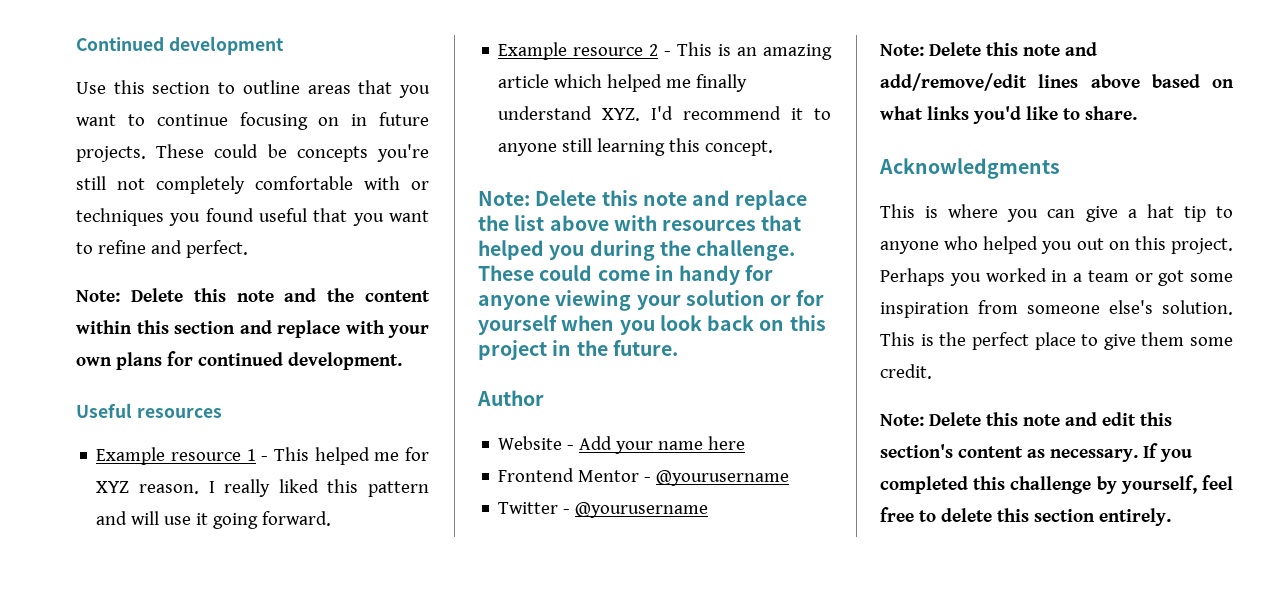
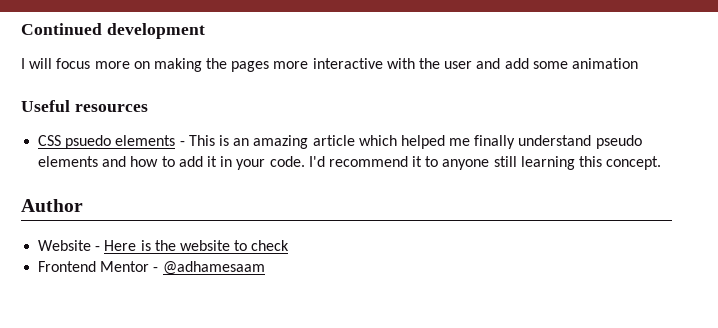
[76,80,431,98] [76,112,429,130] [76,144,429,162] [76,176,429,194] [76,208,429,226] [76,240,248,258] [76,288,431,302] [76,320,429,338] [76,351,402,370] [76,403,222,418] [96,447,429,465] [96,479,429,497] [96,511,332,529] [498,42,659,60] Use this section to outline areas that you want to continue focusing on in future projects. These could be concepts you're still not completely comfortable with or techniques you found useful that you want to refine and perfect. // Note: Delete this note and the content within this section and replace with your own plans for continued development. // Useful resources // Example resource 1 - This helped me for XYZ reason. I really liked this pattern and will use it going forward. // Example resource 2 -> [21,58,638,72] [21,100,148,112] [38,135,176,149] I will focus more on making the pages more interactive with the user and add some animation // Useful resources // CSS psuedo elements
[602,108,641,121] XYZ. -> [595,135,642,149] [38,156,305,170] pseudo elements and how to add it in your code.
[478,190,808,210] [478,215,802,231] [478,240,796,261] [478,265,774,285] [478,290,825,311] [478,315,826,335] [478,340,678,360] [477,390,544,406] [498,436,746,454] [498,468,790,486] [498,502,709,518] [880,42,1097,56] [880,73,1234,91] [880,106,1137,124] [879,158,1060,179] [880,204,1233,222] [880,236,1233,254] [880,268,1233,286] [880,300,1233,318] [880,332,1233,350] [880,364,932,379] [880,412,1172,426] [880,443,1192,462] [880,475,1233,494] [880,507,1171,526] Note: Delete this note and replace the list above with resources that helped you during the challenge. These could come in handy for anyone viewing your solution or for yourself when you look back on this project in the future. // Author // Website - Add your name here // Frontend Mentor - @yourusername // Twitter - @yourusername // Note: Delete this note and add/remove/edit lines above based on what links you'd like to share. // Acknowledgments // This is where you can give a hat tip to anyone who helped you out on this project. Perhaps you worked in a team or got some inspiration from someone else's solution. This is the perfect place to give them some credit. // Note: Delete this note and edit this section's content as necessary. If you completed this challenge by yourself, feel free to delete this section entirely. -> [21,199,83,212] [38,240,290,251] [38,261,265,275] Author // Website - Here is the website to check // Frontend Mentor - @adhamesaam

